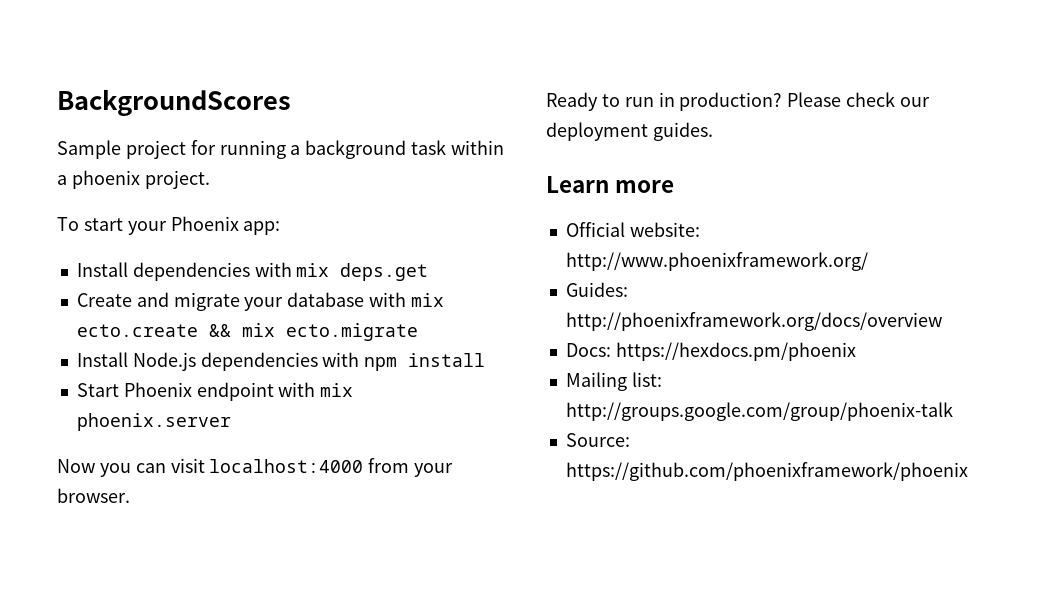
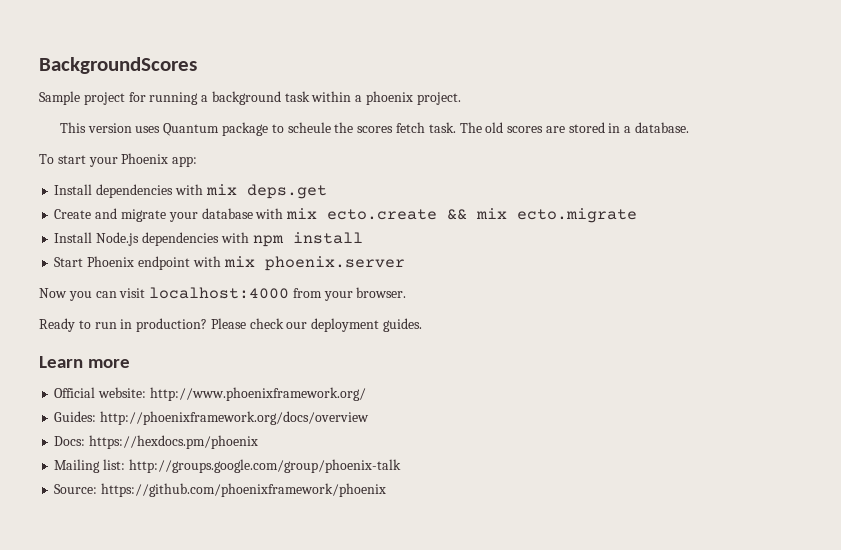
(210, 179) none -> [59,122,689,136] // This version uses Quantum package to scheule the scores fetch task. The old scores are stored in a database.

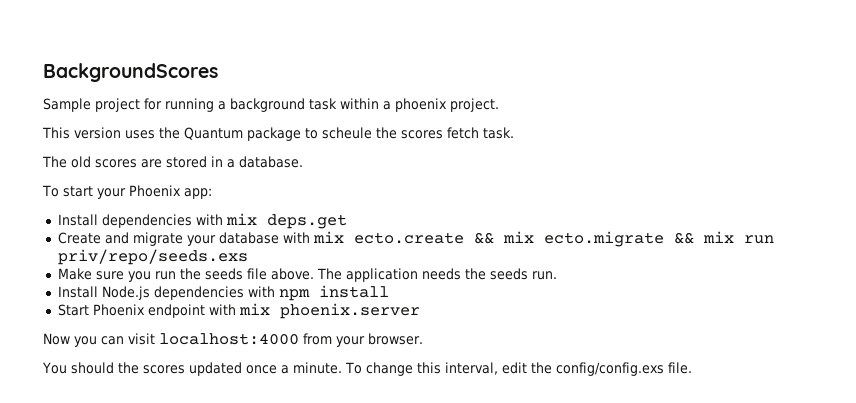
(161, 129) none -> [159,127,180,139] the
(456, 127) none -> (514, 133) //
(638, 215) none -> [673,231,774,244] [57,249,248,265] [57,268,557,282] && mix run priv/repo/seeds.exs // Make sure you run the seeds file above. The application needs the seeds run.
[39,318,423,332] [39,356,130,368] [54,387,366,401] [54,411,370,425] [54,435,259,449] [54,459,401,473] [54,483,387,497] Ready to run in production? Please check our deployment guides. // Learn more // Official website: http://www.phoenixframework.org/ // Guides: http://phoenixframework.org/docs/overview // Docs: https://hexdocs.pm/phoenix // Mailing list: http://groups.google.com/group/phoenix-talk // Source: https://github.com/phoenixframework/phoenix -> [42,362,692,376] You should the scores updated once a minute. To change this interval, edit the config/config.exs file.

